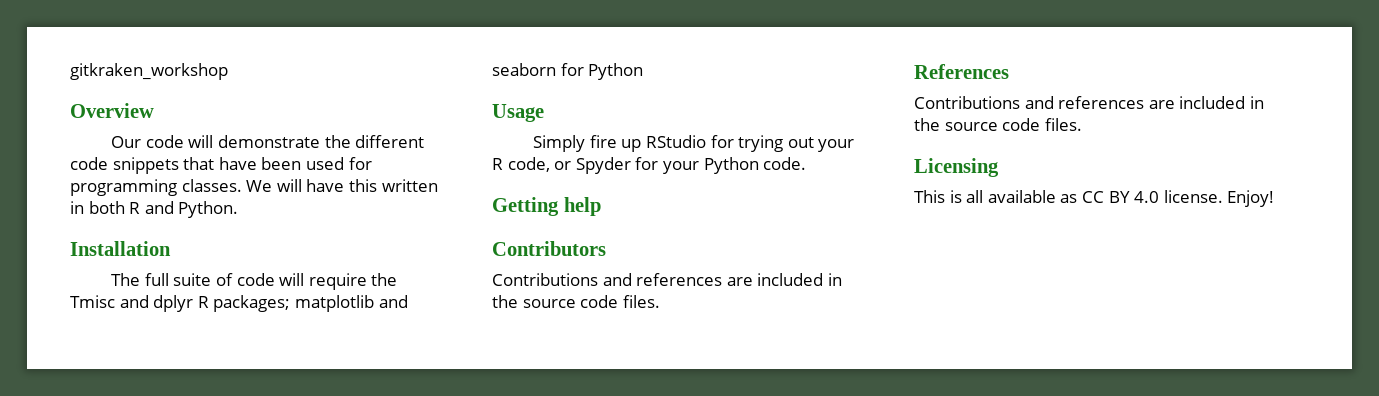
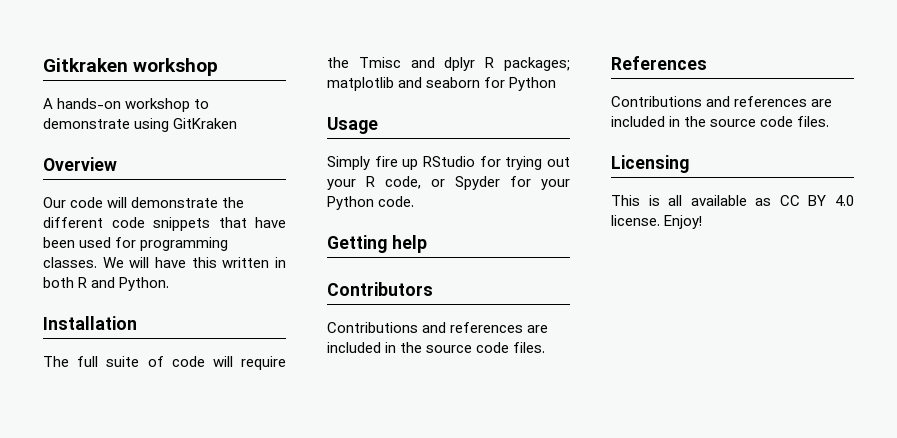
[70,63,228,80] gitkraken_workshop -> [43,58,219,76] [43,98,210,112] [43,118,238,132] Gitkraken workshop // A hands-on workshop to demonstrate using GitKraken

